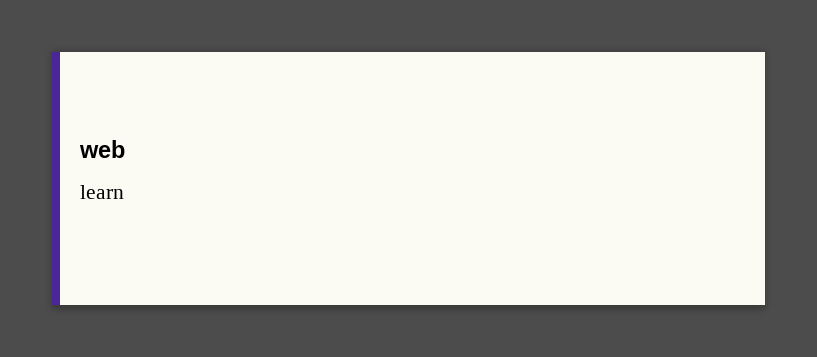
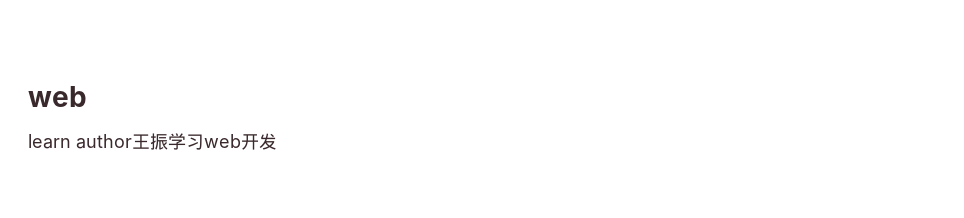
(124, 192) none -> [76,133,277,150] author王振学习web开发

